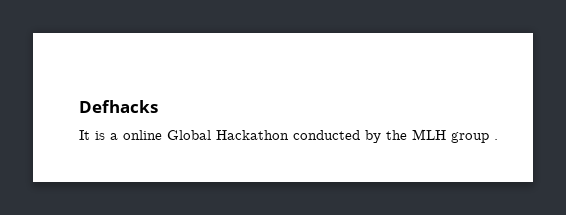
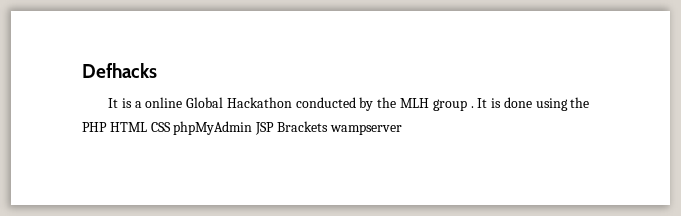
(498, 139) none -> [477,97,590,111] [82,121,402,135] It is done using the PHP HTML CSS phpMyAdmin JSP Brackets wampserver

